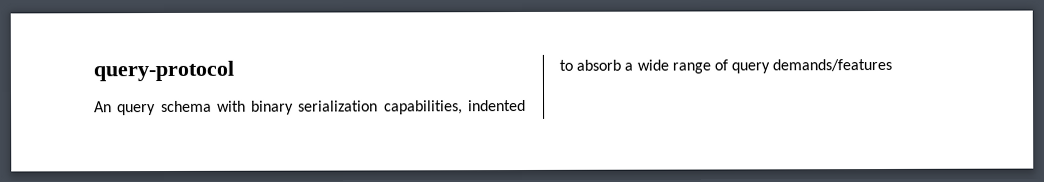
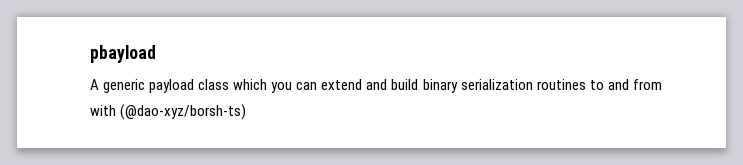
[93,60,234,82] [94,99,526,116] [559,58,893,74] query-protocol // An query schema with binary serialization capabilities, indented to absorb a wide range of query demands/features -> [90,45,156,63] [90,79,662,93] [90,104,247,120] pbayload // A generic payload class which you can extend and build binary serialization routines to and from with (@dao-xyz/borsh-ts)

